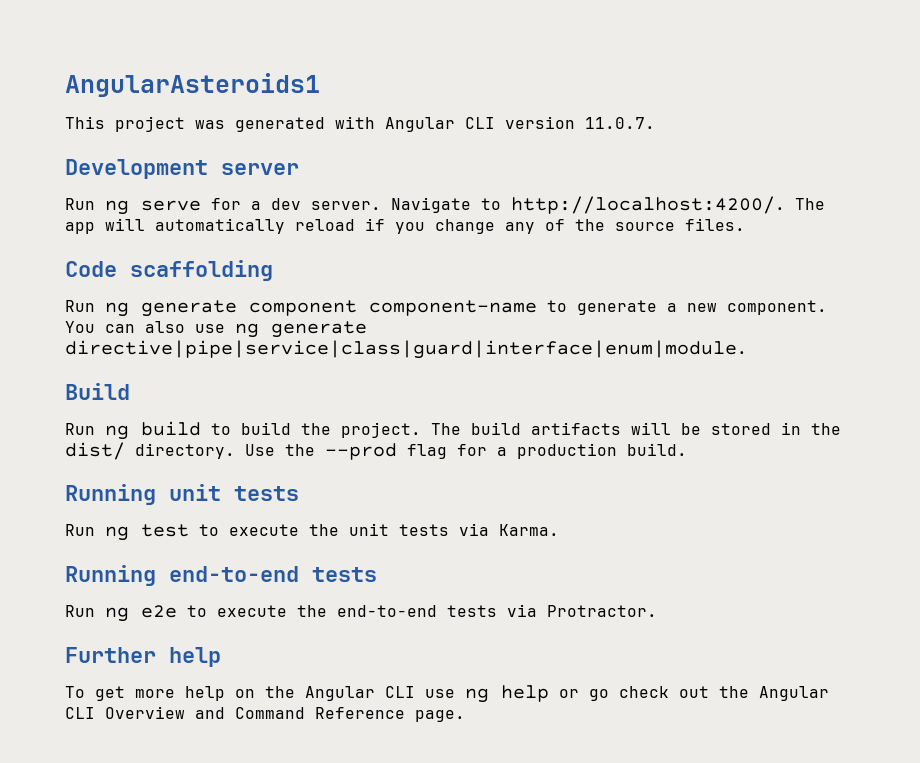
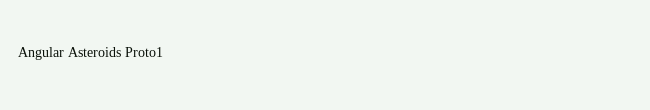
[65,73,320,97] [65,116,655,132] [65,159,299,179] [65,196,825,215] [65,218,745,234] [65,260,273,281] [65,300,827,317] [65,321,367,338] [65,340,747,359] [65,383,130,400] [65,421,841,440] [65,442,687,460] [65,484,299,505] [65,523,559,541] [65,565,377,586] [65,604,657,622] [65,647,221,667] [65,685,829,703] [65,706,465,722] AngularAsteroids1 // This project was generated with Angular CLI version 11.0.7. // Development server // Run ng serve for a dev server. Navigate to http://localhost:4200/. The app will automatically reload if you change any of the source files. // Code scaffolding // Run ng generate component component-name to generate a new component. You can also use ng generate directive|pipe|service|class|guard|interface|enum|module. // Build // Run ng build to build the project. The build artifacts will be stored in the dist/ directory. Use the --prod flag for a production build. // Running unit tests // Run ng test to execute the unit tests via Karma. // Running end-to-end tests // Run ng e2e to execute the end-to-end tests via Protractor. // Further help // To get more help on the Angular CLI use ng help or go check out the Angular CLI Overview and Command Reference page. -> [18,47,163,60] Angular Asteroids Proto1

